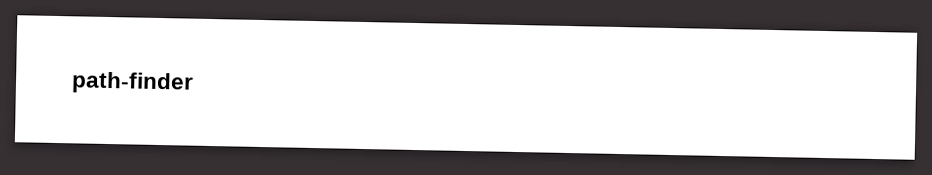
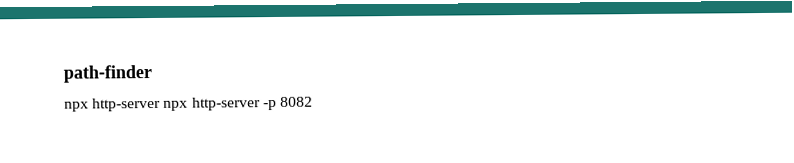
(194, 83) none -> [64,96,313,112] // npx http-server npx http-server -p 8082

